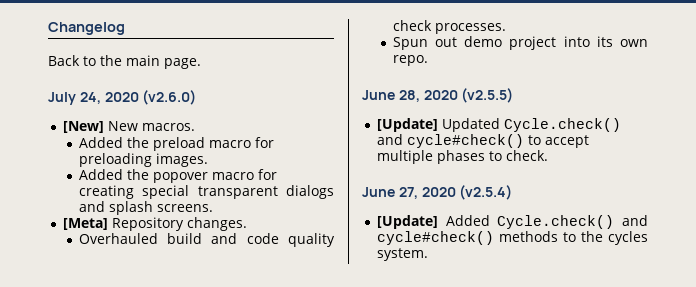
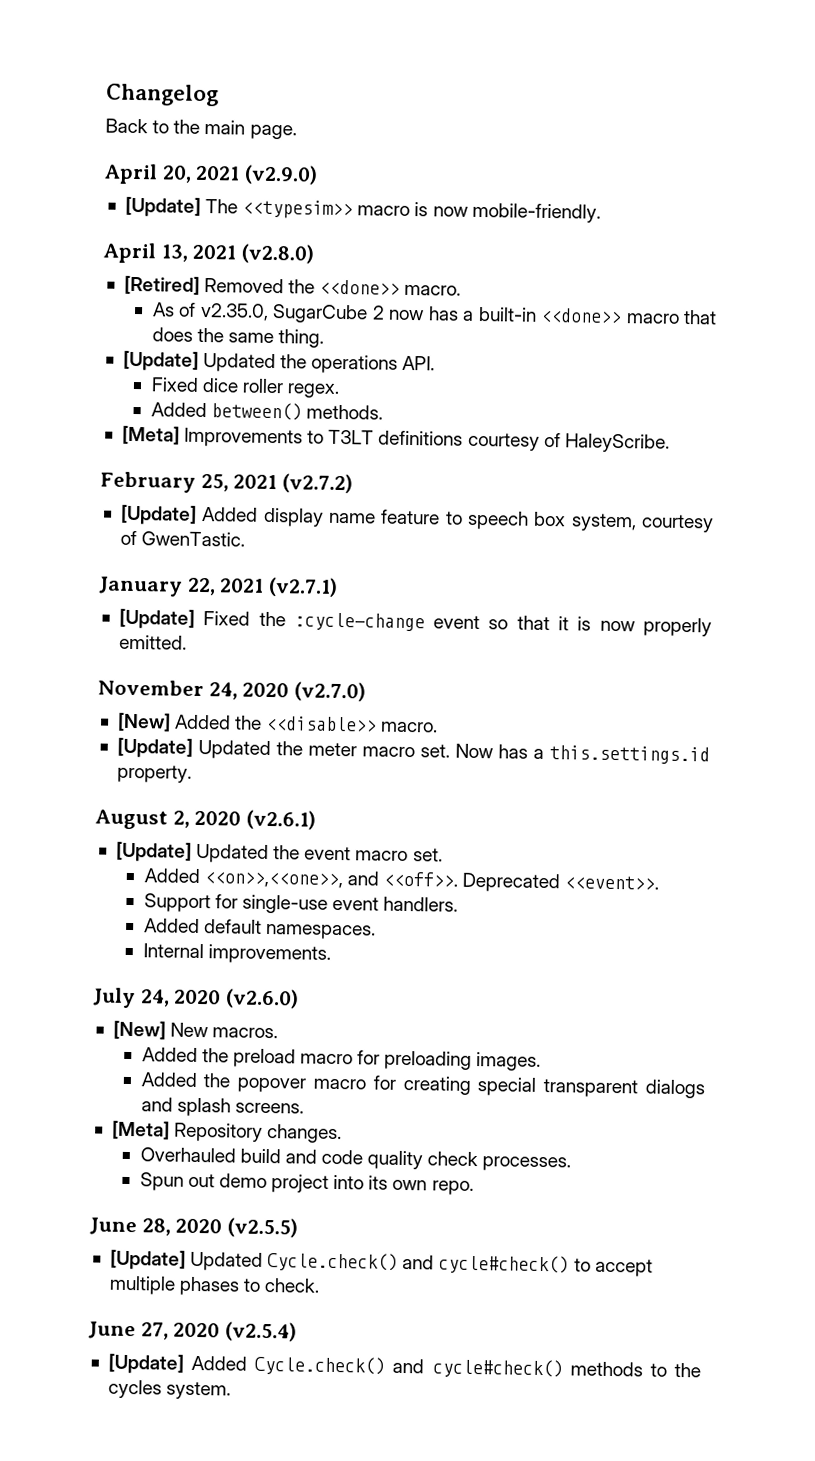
(201, 63) none -> [104,163,319,185] [124,196,601,223] [103,242,316,264] [123,275,462,296] [151,302,718,325] [151,327,324,348] [122,350,436,374] [150,377,340,398] [150,402,383,421] [121,425,670,453] [100,471,353,494] [119,504,714,533] [119,530,246,547] [98,576,339,597] [118,608,713,637] [118,634,187,650] [97,679,367,702] [116,712,439,733] [116,737,711,765] [116,764,192,783] [95,809,317,830] [115,841,443,864] [143,868,660,893] [143,893,459,914] [143,918,376,940] [142,943,331,964] // April 20, 2021 (v2.9.0) // [Update] The <<typesim>> macro is now mobile-friendly. // April 13, 2021 (v2.8.0) // [Retired] Removed the <<done>> macro. // As of v2.35.0, SugarCube 2 now has a built-in <<done>> macro that does the same thing. // [Update] Updated the operations API. // Fixed dice roller regex. // Added between() methods. // [Meta] Improvements to T3LT definitions courtesy of HaleyScribe. // February 25, 2021 (v2.7.2) // [Update] Added display name feature to speech box system, courtesy of GwenTastic. // January 22, 2021 (v2.7.1) // [Update] Fixed the :cycle-change event so that it is now properly emitted. // November 24, 2020 (v2.7.0) // [New] Added the <<disable>> macro. // [Update] Updated the meter macro set. Now has a this.settings.id property. // August 2, 2020 (v2.6.1) // [Update] Updated the event macro set. // Added <<on>>,<<one>>, and <<off>>. Deprecated <<event>>. // Support for single-use event handlers. // Added default namespaces. // Internal improvements.

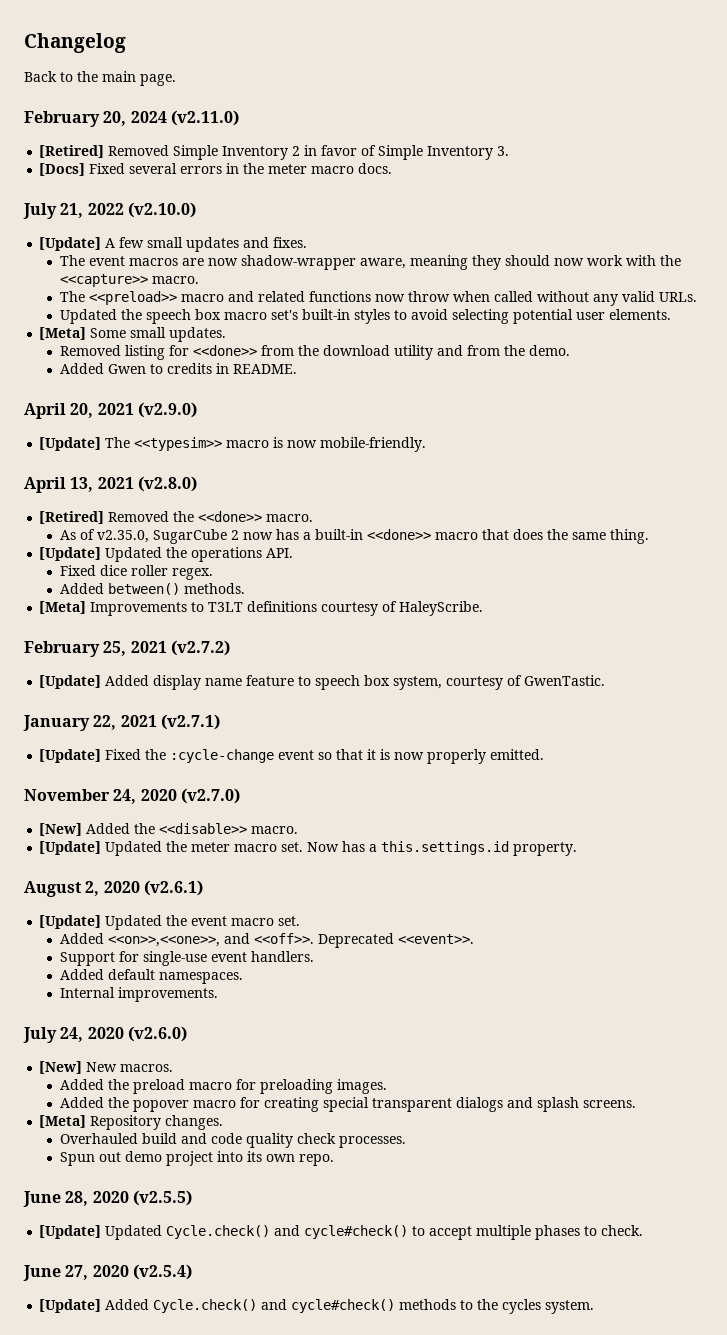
(297, 132) none -> [24,110,239,127] [39,145,510,160] [39,163,393,176] [23,202,196,219] [39,237,308,252] [59,255,681,270] [59,274,199,287] [59,291,697,306] [59,309,671,324] [39,327,227,342] [59,345,570,360] [59,363,297,374] // February 20, 2024 (v2.11.0) // [Retired] Removed Simple Inventory 2 in favor of Simple Inventory 3. // [Docs] Fixed several errors in the meter macro docs. // July 21, 2022 (v2.10.0) // [Update] A few small updates and fixes. // The event macros are now shadow-wrapper aware, meaning they should now work with the <<capture>> macro. // The <<preload>> macro and related functions now throw when called without any valid URLs. // Updated the speech box macro set's built-in styles to avoid selecting potential user elements. // [Meta] Some small updates. // Removed listing for <<done>> from the download utility and from the demo. // Added Gwen to credits in README.

